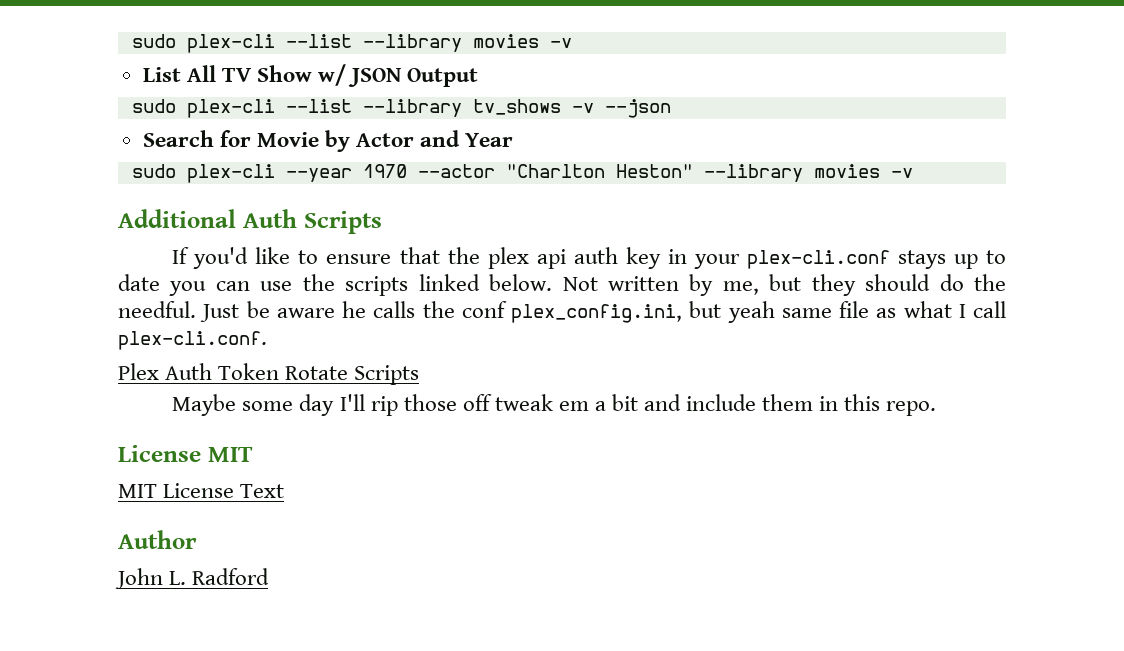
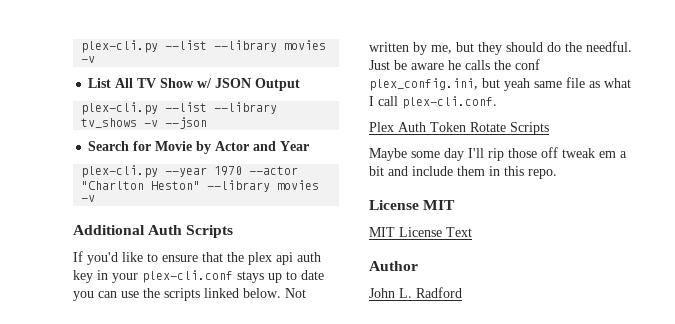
[131,34,275,53] sudo plex-cli -> [81,40,159,53] plex-cli.py
[131,99,275,118] sudo plex-cli -> [81,102,159,115] plex-cli.py
[131,164,275,183] sudo plex-cli -> [81,165,159,178] plex-cli.py

